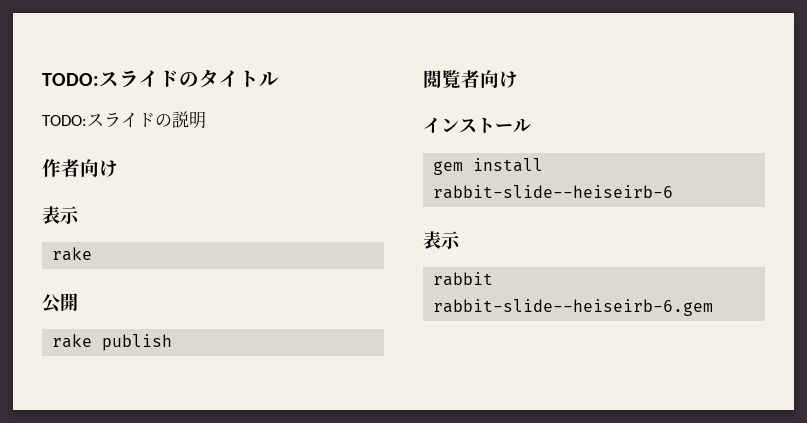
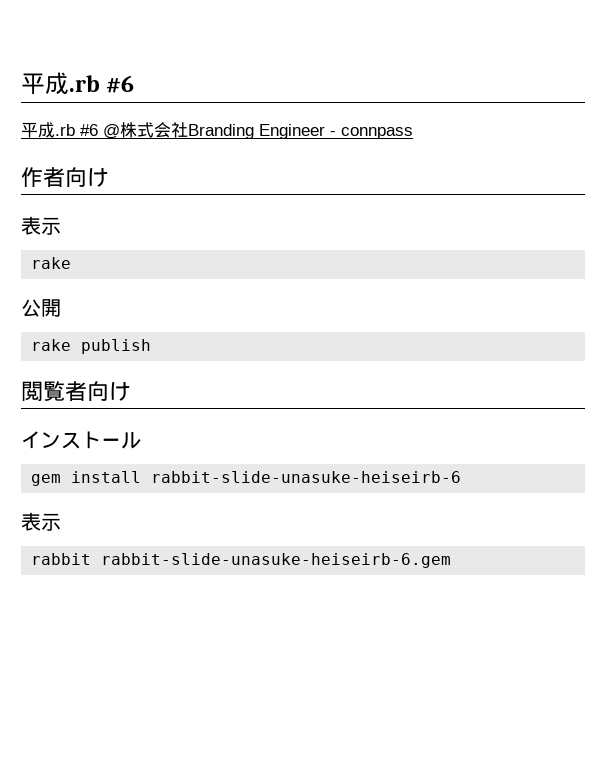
[42,69,279,88] [42,111,206,129] TODO:スライドのタイトル // TODO:スライドの説明 -> [21,72,135,95] [21,122,413,139] 平成.rb #6 // 平成.rb #6 @株式会社Branding Engineer - connpass
[433,185,674,199] rabbit-slide--heiseirb-6 -> [151,471,462,483] rabbit-slide-unasuke-heiseirb-6
[433,299,714,316] rabbit-slide--heiseirb-6.gem -> [101,553,452,568] rabbit-slide-unasuke-heiseirb-6.gem

